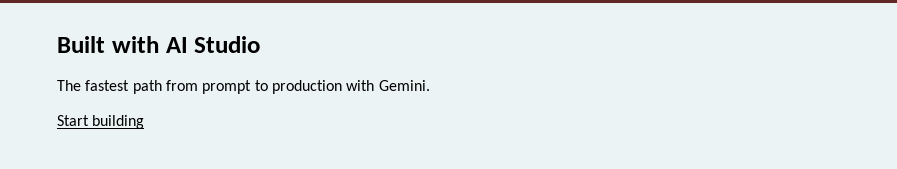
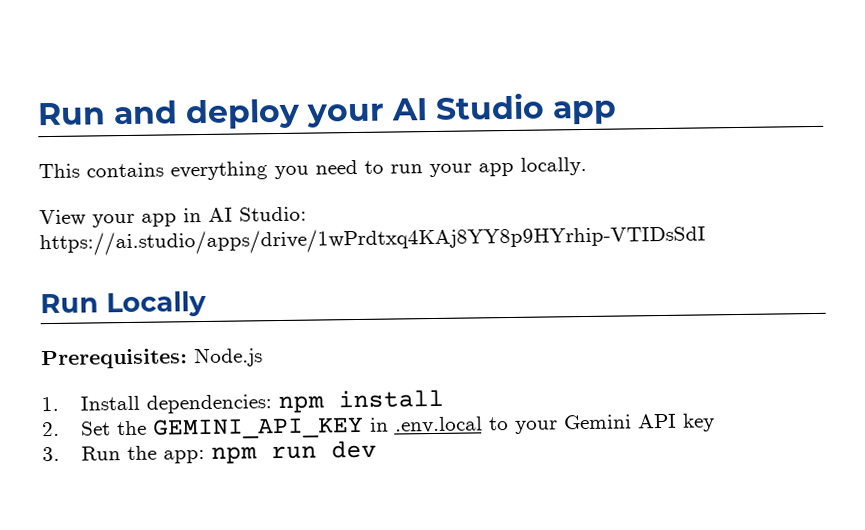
[57,36,261,53] [57,80,430,94] [57,115,145,129] Built with AI Studio // The fastest path from prompt to production with Gemini. // Start building -> [37,93,617,130] [38,156,587,181] [39,206,307,228] [39,224,706,257] [40,290,207,318] [41,347,263,370] [41,388,444,414] [42,413,715,440] [42,440,377,464] Run and deploy your AI Studio app // This contains everything you need to run your app locally. // View your app in AI Studio: https://ai.studio/apps/drive/1wPrdtxq4KAj8YY8p9HYrhip-VTIDsSdI // Run Locally // Prerequisites: Node.js // 1. Install dependencies: npm install // 2. Set the GEMINI_API_KEY in .env.local to your Gemini API key // 3. Run the app: npm run dev

